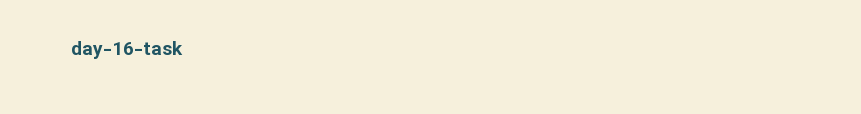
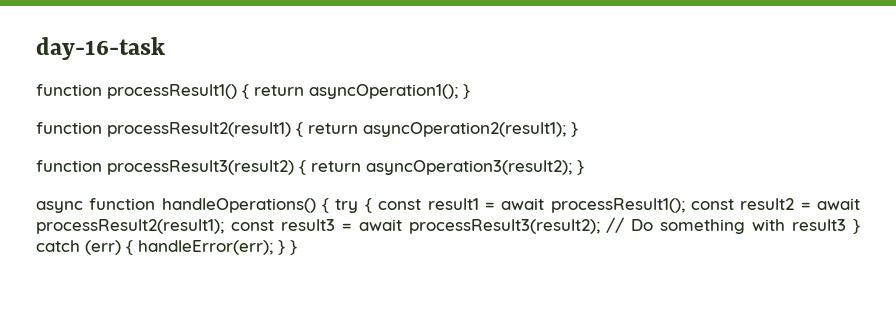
(183, 50) none -> [36,84,470,99] [36,122,578,137] [36,160,584,175] [36,198,860,213] [36,217,860,234] [36,240,297,255] // function processResult1() { return asyncOperation1(); } // function processResult2(result1) { return asyncOperation2(result1); } // function processResult3(result2) { return asyncOperation3(result2); } // async function handleOperations() { try { const result1 = await processResult1(); const result2 = await processResult2(result1); const result3 = await processResult3(result2); // Do something with result3 } catch (err) { handleError(err); } }

